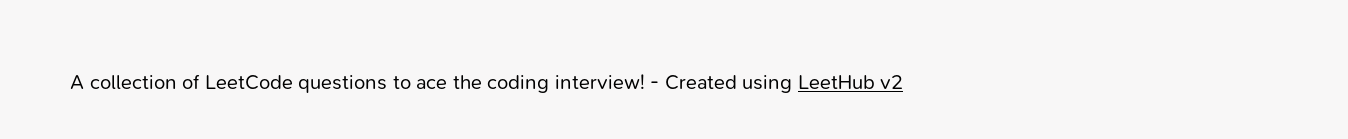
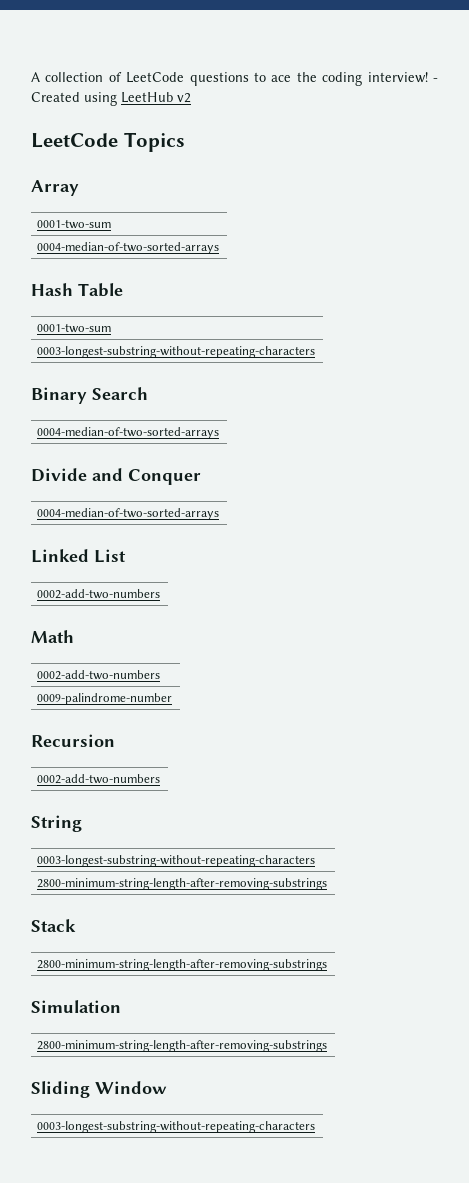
(904, 82) none -> [31,132,185,152] [31,180,79,196] [37,219,112,229] [37,242,220,254] [31,283,123,297] [37,323,112,333] [37,346,316,358] [31,387,148,404] [37,427,220,439] [31,468,201,485] [37,508,220,520] [31,549,126,563] [37,589,161,599] [31,630,74,643] [37,670,161,680] [37,693,173,705] [31,734,115,747] [37,774,161,784] [31,815,82,832] [37,855,316,867] [37,878,328,890] [31,919,76,932] [37,959,328,971] [31,1000,121,1013] [37,1040,328,1052] [31,1081,167,1098] [37,1121,316,1133] // LeetCode Topics // Array // 0001-two-sum // 0004-median-of-two-sorted-arrays // Hash Table // 0001-two-sum // 0003-longest-substring-without-repeating-characters // Binary Search // 0004-median-of-two-sorted-arrays // Divide and Conquer // 0004-median-of-two-sorted-arrays // Linked List // 0002-add-two-numbers // Math // 0002-add-two-numbers // 0009-palindrome-number // Recursion // 0002-add-two-numbers // String // 0003-longest-substring-without-repeating-characters // 2800-minimum-string-length-after-removing-substrings // Stack // 2800-minimum-string-length-after-removing-substrings // Simulation // 2800-minimum-string-length-after-removing-substrings // Sliding Window // 0003-longest-substring-without-repeating-characters

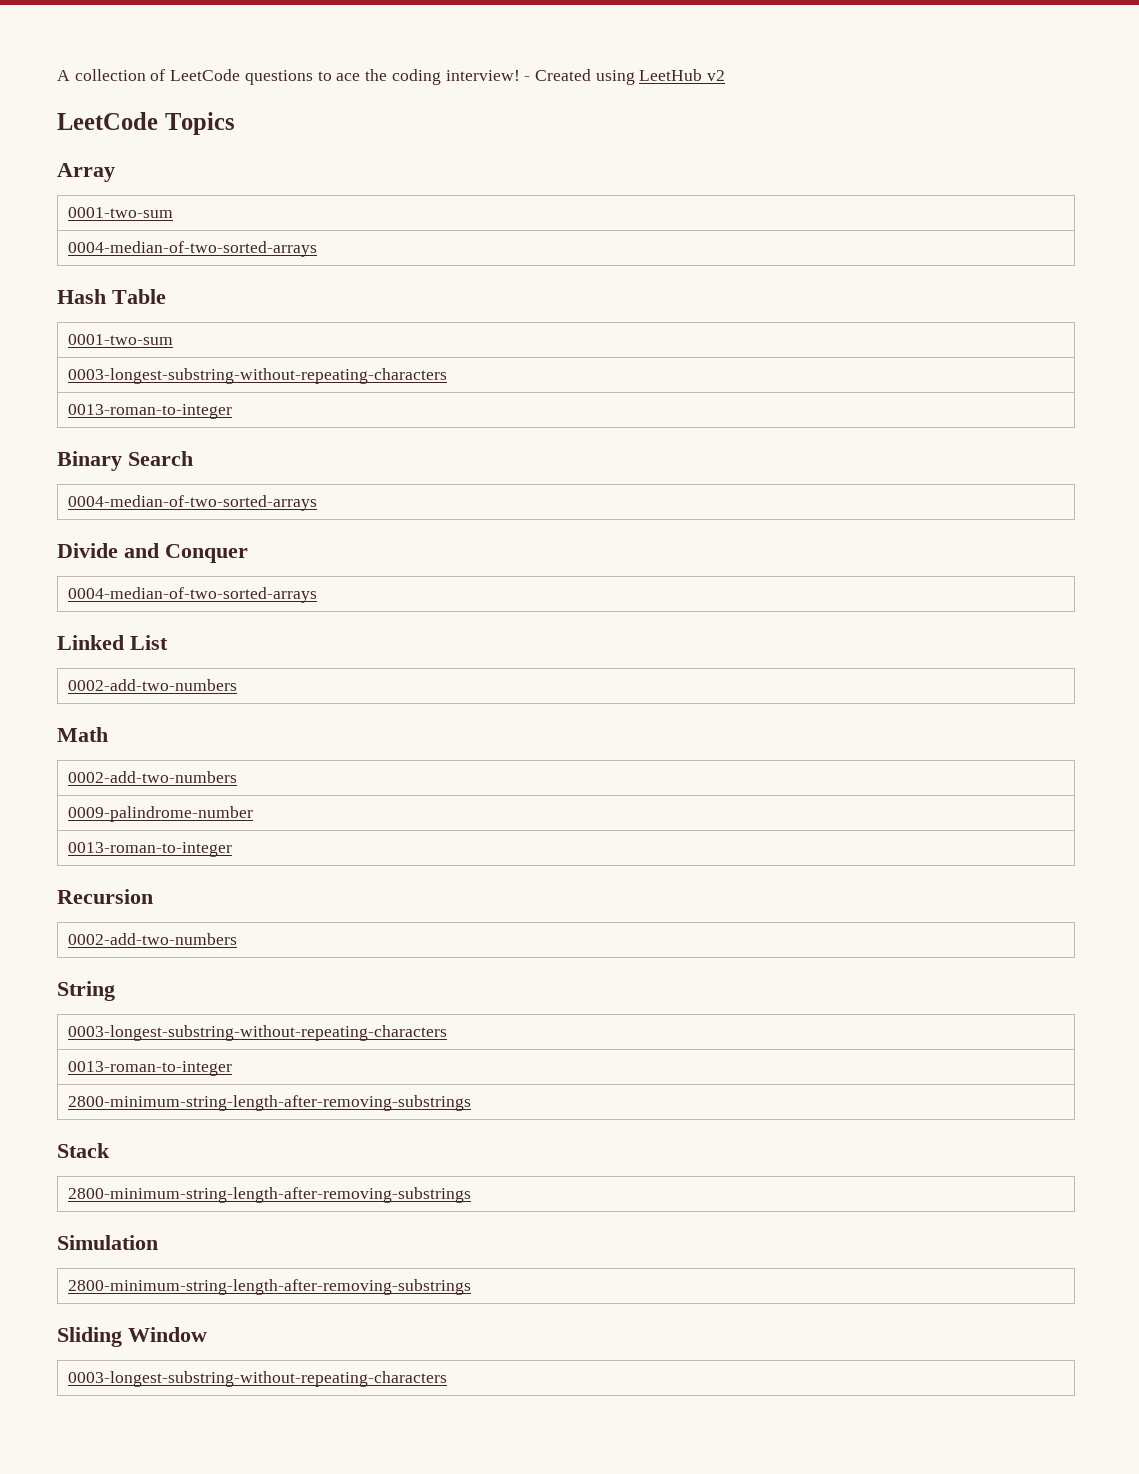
(316, 352) none -> [67,404,232,419] // 0013-roman-to-integer
(173, 699) none -> [67,842,232,857] // 0013-roman-to-integer
(316, 861) none -> [67,1061,232,1076] // 0013-roman-to-integer

